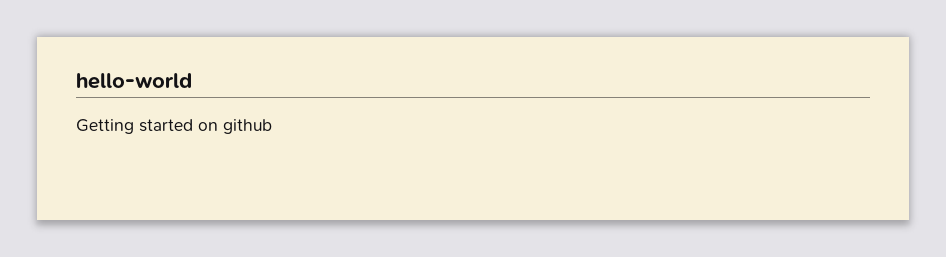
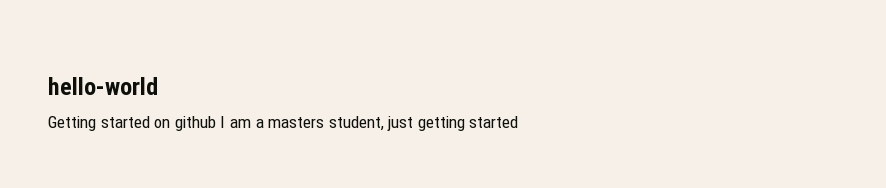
(272, 126) none -> [220,116,519,131] I am a masters student, just getting started

